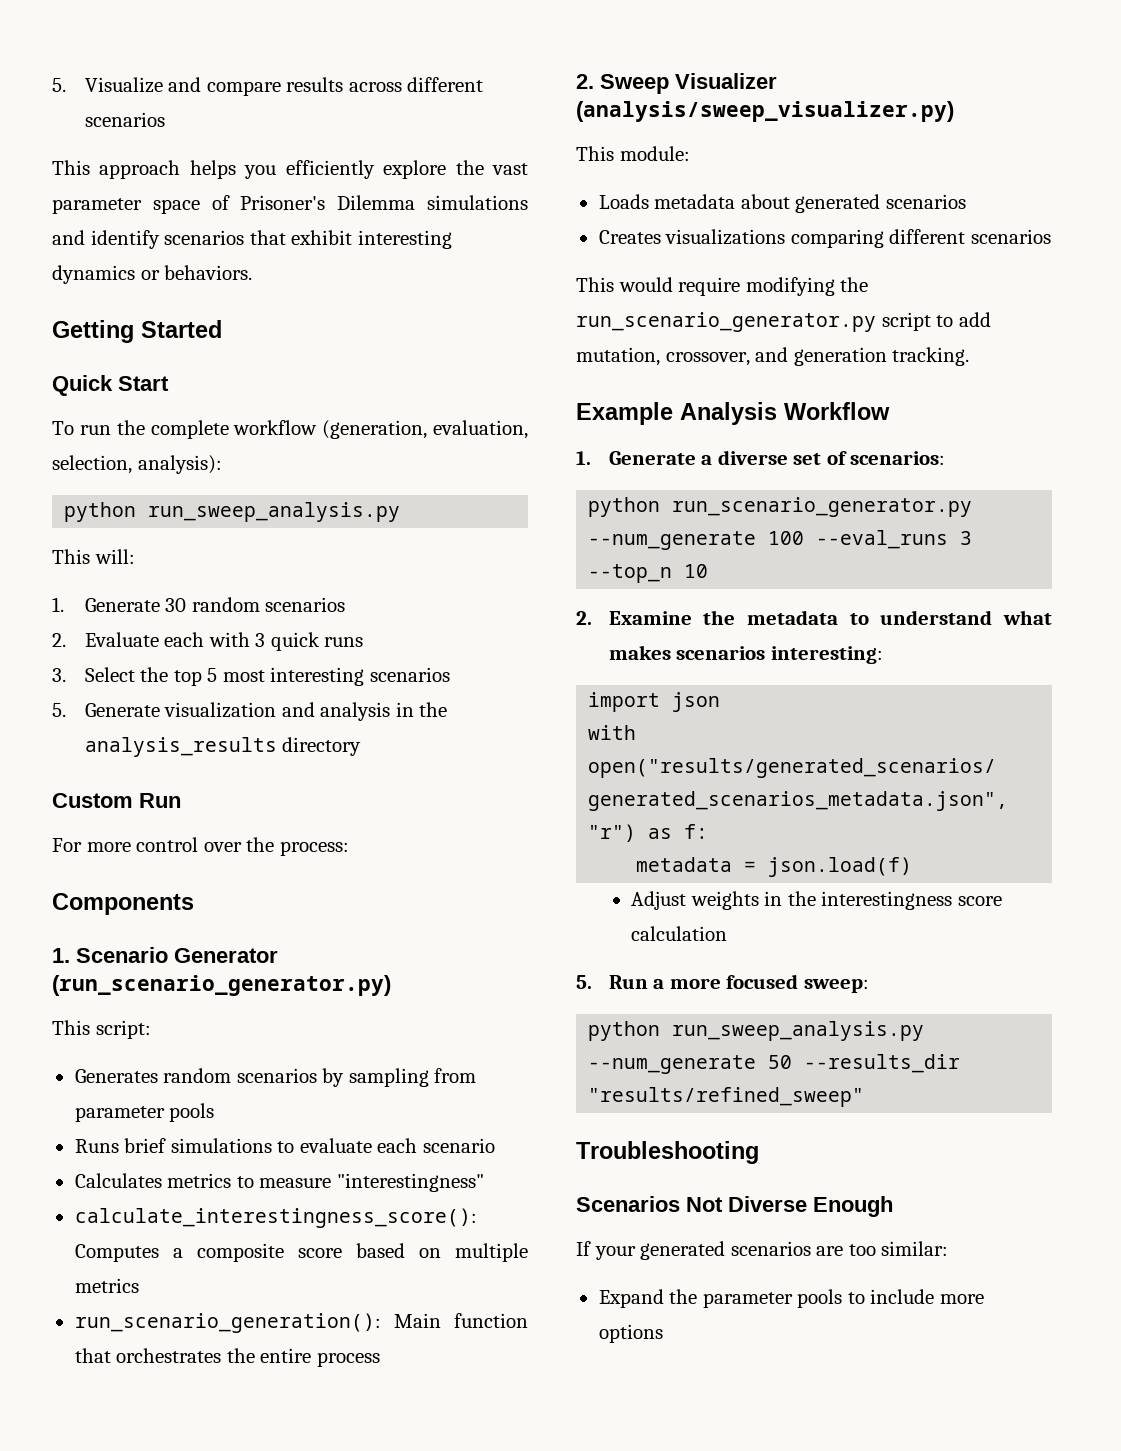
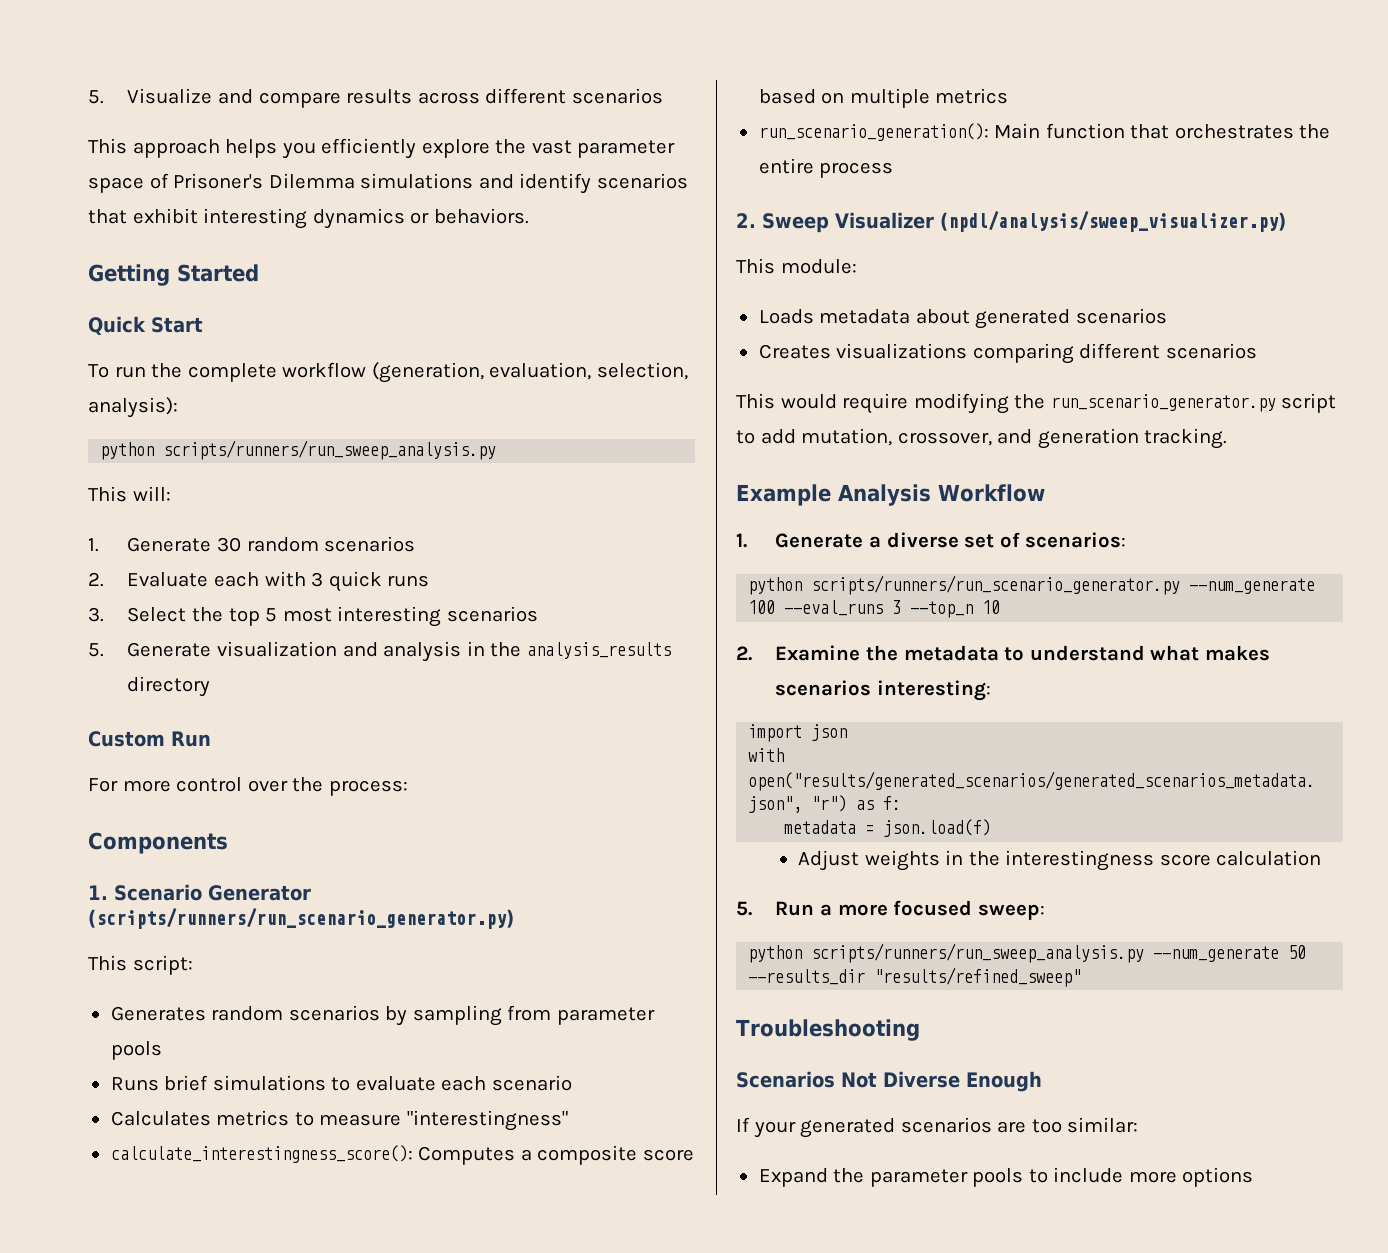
[148,502,401,522] run_sweep_analysis.py -> [163,440,497,460] scripts/runners/run_sweep_analysis.py
[52,975,391,996] (run_scenario_generator.py) -> [88,908,514,929] (scripts/runners/run_scenario_generator.py)
[576,101,954,122] (analysis/sweep_visualizer.py) -> [940,211,1286,232] (npdl/analysis/sweep_visualizer.py)
[672,497,973,517] run_scenario_generator.py -> [811,575,1181,595] scripts/runners/run_scenario_generator.py
[672,1021,925,1041] run_sweep_analysis.py -> [811,943,1145,963] scripts/runners/run_sweep_analysis.py

